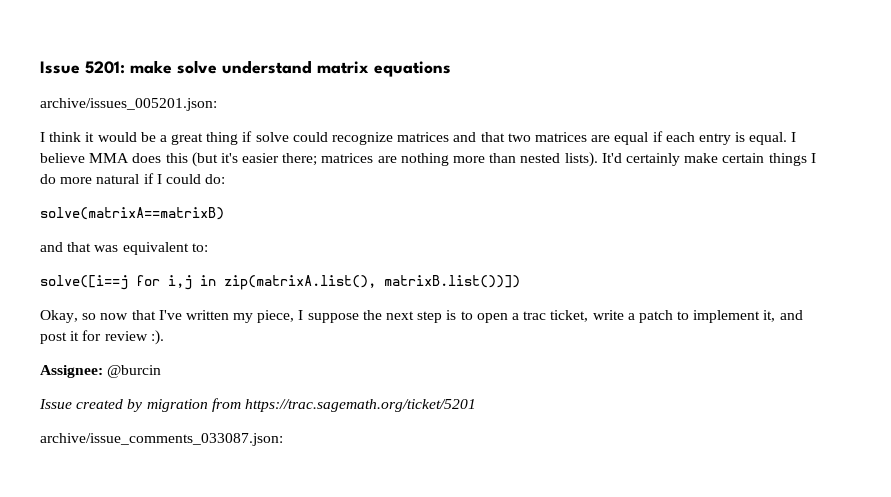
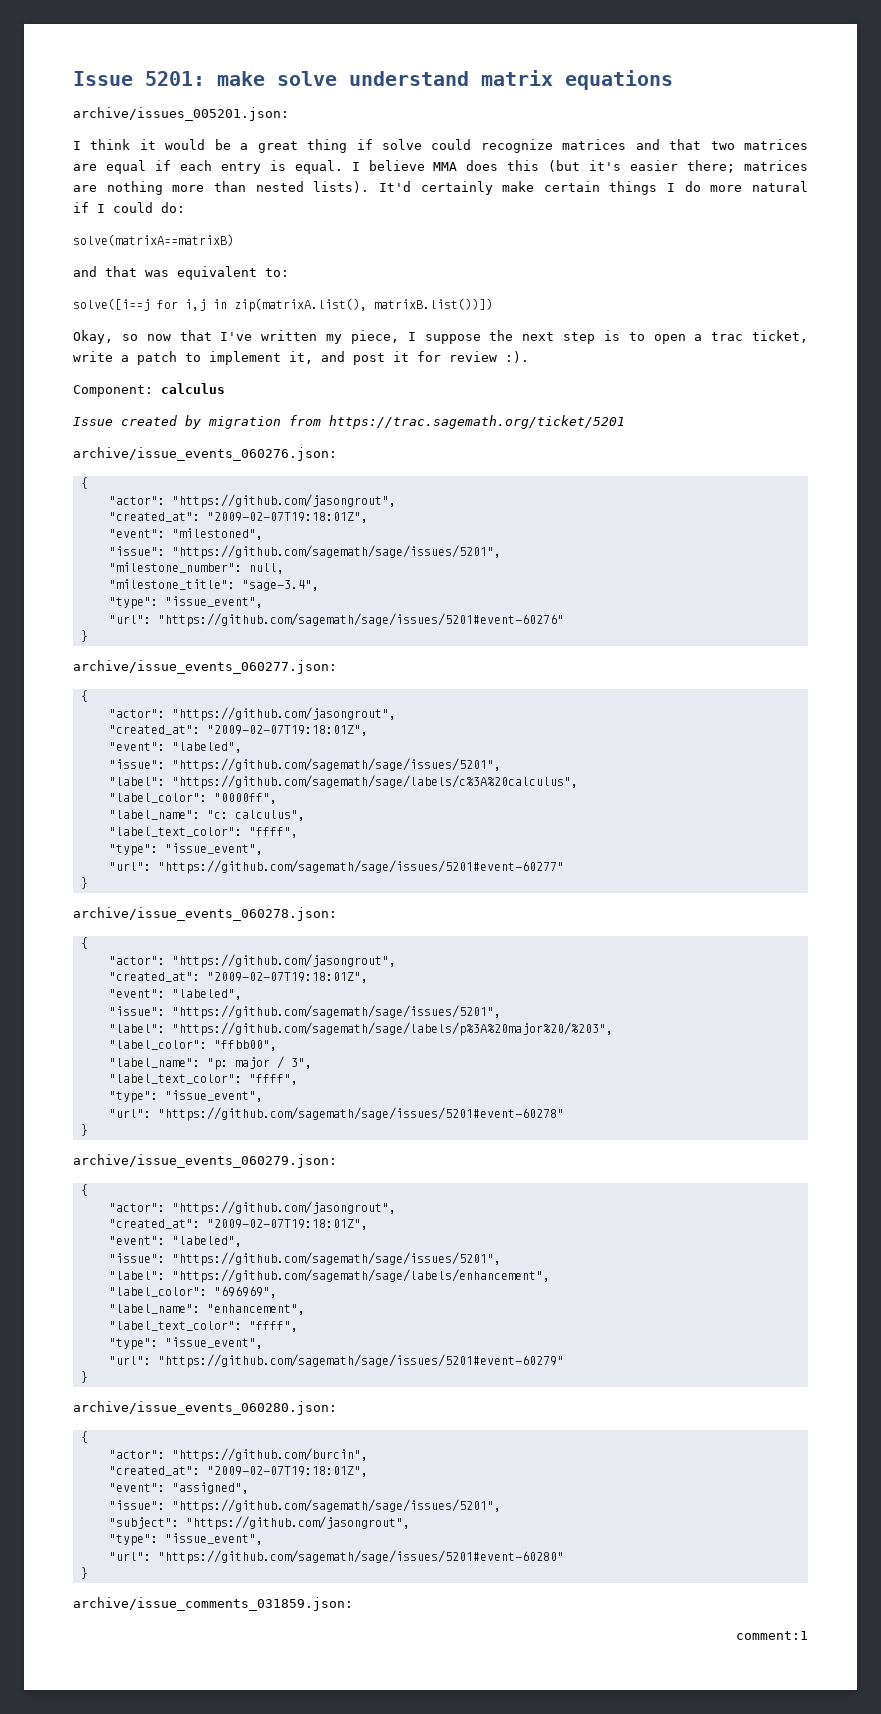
[40,365,162,378] Assignee: @burcin -> [73,383,225,397] Component: calculus
[40,433,283,446] archive/issue_comments_033087.json: -> [73,447,337,461] [80,477,88,489] [108,494,396,508] [108,512,368,523] [108,528,263,540] [108,545,501,559] [108,562,284,574] [108,579,319,591] [108,596,263,609] [108,613,564,627] [80,630,88,642] [73,660,337,674] [80,690,88,702] [108,707,396,721] [108,725,368,736] [108,742,242,753] [108,758,501,772] [108,775,578,789] [108,793,277,804] [108,810,305,821] [108,827,298,838] [108,843,263,856] [108,860,564,874] [80,877,88,889] [73,907,337,921] [80,937,88,949] [108,954,396,968] [108,972,368,983] [108,989,242,1000] [108,1005,501,1019] [108,1022,613,1036] [108,1040,277,1051] [108,1056,312,1070] [108,1074,298,1085] [108,1090,263,1103] [108,1107,564,1121] [80,1124,88,1136] [73,1154,337,1168] [80,1184,88,1196] [108,1201,396,1215] [108,1219,368,1230] [108,1236,242,1247] [108,1252,501,1266] [108,1269,550,1283] [108,1286,277,1298] [108,1304,305,1315] [108,1321,298,1332] [108,1337,263,1350] [108,1354,564,1368] [80,1371,88,1383] [73,1401,337,1415] [80,1431,88,1443] [108,1448,368,1462] [108,1466,368,1477] [108,1482,249,1494] [108,1499,501,1513] [108,1516,410,1530] [108,1533,263,1546] [108,1550,564,1564] [80,1567,88,1579] [73,1597,353,1611] [736,1631,808,1640] archive/issue_events_060276.json: // { // "actor": "https://github.com/jasongrout", // "created_at": "2009-02-07T19:18:01Z", // "event": "milestoned", // "issue": "https://github.com/sagemath/sage/issues/5201", // "milestone_number": null, // "milestone_title": "sage-3.4", // "type": "issue_event", // "url": "https://github.com/sagemath/sage/issues/5201#event-60276" // } // archive/issue_events_060277.json: // { // "actor": "https://github.com/jasongrout", // "created_at": "2009-02-07T19:18:01Z", // "event": "labeled", // "issue": "https://github.com/sagemath/sage/issues/5201", // "label": "https://github.com/sagemath/sage/labels/c%3A%20calculus", // "label_color": "0000ff", // "label_name": "c: calculus", // "label_text_color": "ffff", // "type": "issue_event", // "url": "https://github.com/sagemath/sage/issues/5201#event-60277" // } // archive/issue_events_060278.json: // { // "actor": "https://github.com/jasongrout", // "created_at": "2009-02-07T19:18:01Z", // "event": "labeled", // "issue": "https://github.com/sagemath/sage/issues/5201", // "label": "https://github.com/sagemath/sage/labels/p%3A%20major%20/%203", // "label_color": "ffbb00", // "label_name": "p: major / 3", // "label_text_color": "ffff", // "type": "issue_event", // "url": "https://github.com/sagemath/sage/issues/5201#event-60278" // } // archive/issue_events_060279.json: // { // "actor": "https://github.com/jasongrout", // "created_at": "2009-02-07T19:18:01Z", // "event": "labeled", // "issue": "https://github.com/sagemath/sage/issues/5201", // "label": "https://github.com/sagemath/sage/labels/enhancement", // "label_color": "696969", // "label_name": "enhancement", // "label_text_color": "ffff", // "type": "issue_event", // "url": "https://github.com/sagemath/sage/issues/5201#event-60279" // } // archive/issue_events_060280.json: // { // "actor": "https://github.com/burcin", // "created_at": "2009-02-07T19:18:01Z", // "event": "assigned", // "issue": "https://github.com/sagemath/sage/issues/5201", // "subject": "https://github.com/jasongrout", // "type": "issue_event", // "url": "https://github.com/sagemath/sage/issues/5201#event-60280" // } // archive/issue_comments_031859.json: // comment:1

